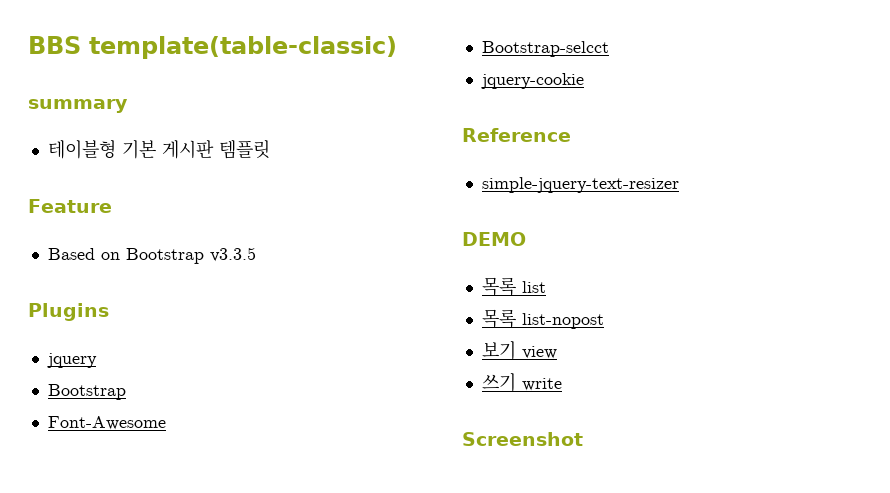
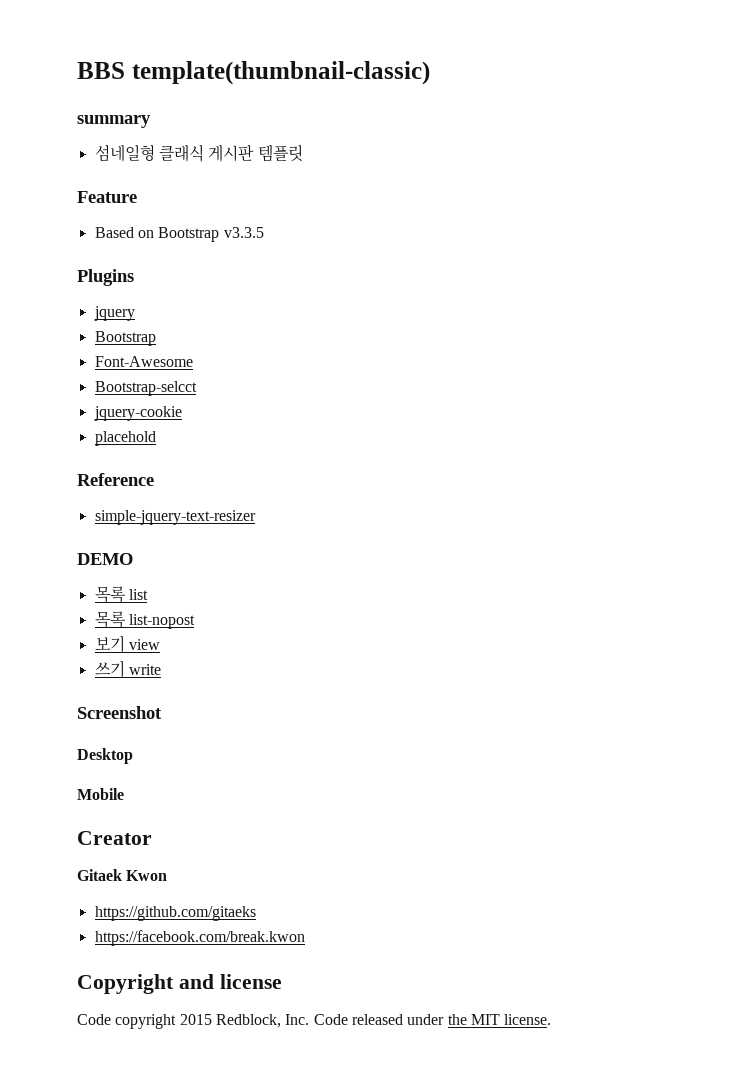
[89,36,397,59] template(table-classic) -> [131,61,430,85] template(thumbnail-classic)
[47,140,156,159] 테이블형 기본 -> [94,144,204,162] 섬네일형 클래식
(584, 81) none -> [94,431,156,446] // placehold
(583, 439) none -> [77,748,133,764] [77,788,124,800] [77,831,152,845] [77,869,168,881] [94,906,256,921] [94,930,305,946] [77,974,282,994] [77,1014,552,1029] // Desktop // Mobile // Creator // Gitaek Kwon // https://github.com/gitaeks // https://facebook.com/break.kwon // Copyright and license // Code copyright 2015 Redblock, Inc. Code released under the MIT license.

